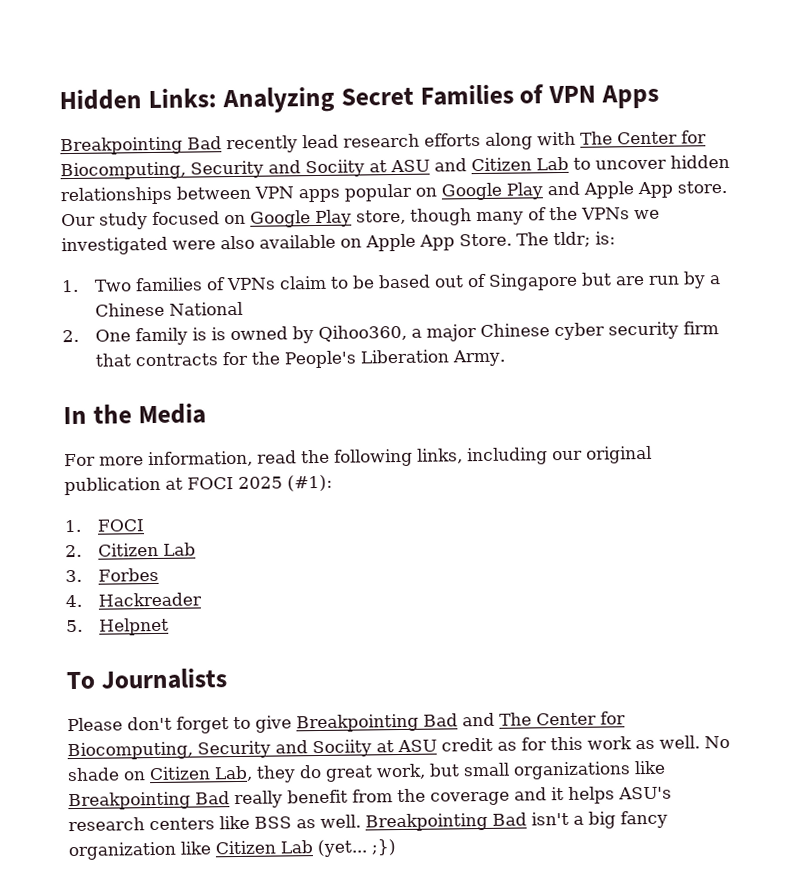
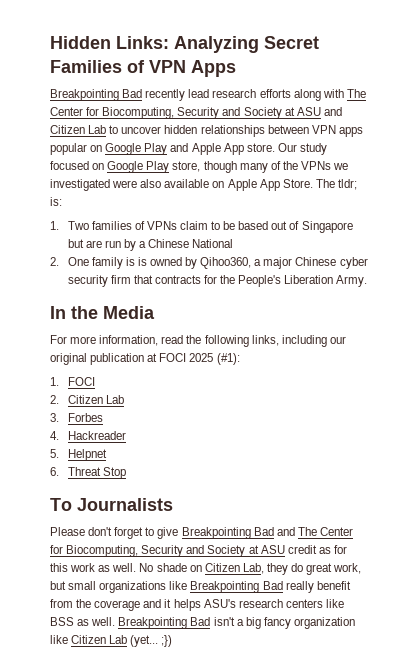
[305,159,365,178] Sociity -> [243,107,282,119] Society
(169, 626) none -> [50,467,126,479] // 6. Threat Stop
[312,739,372,758] Sociity -> [207,545,246,557] Society

